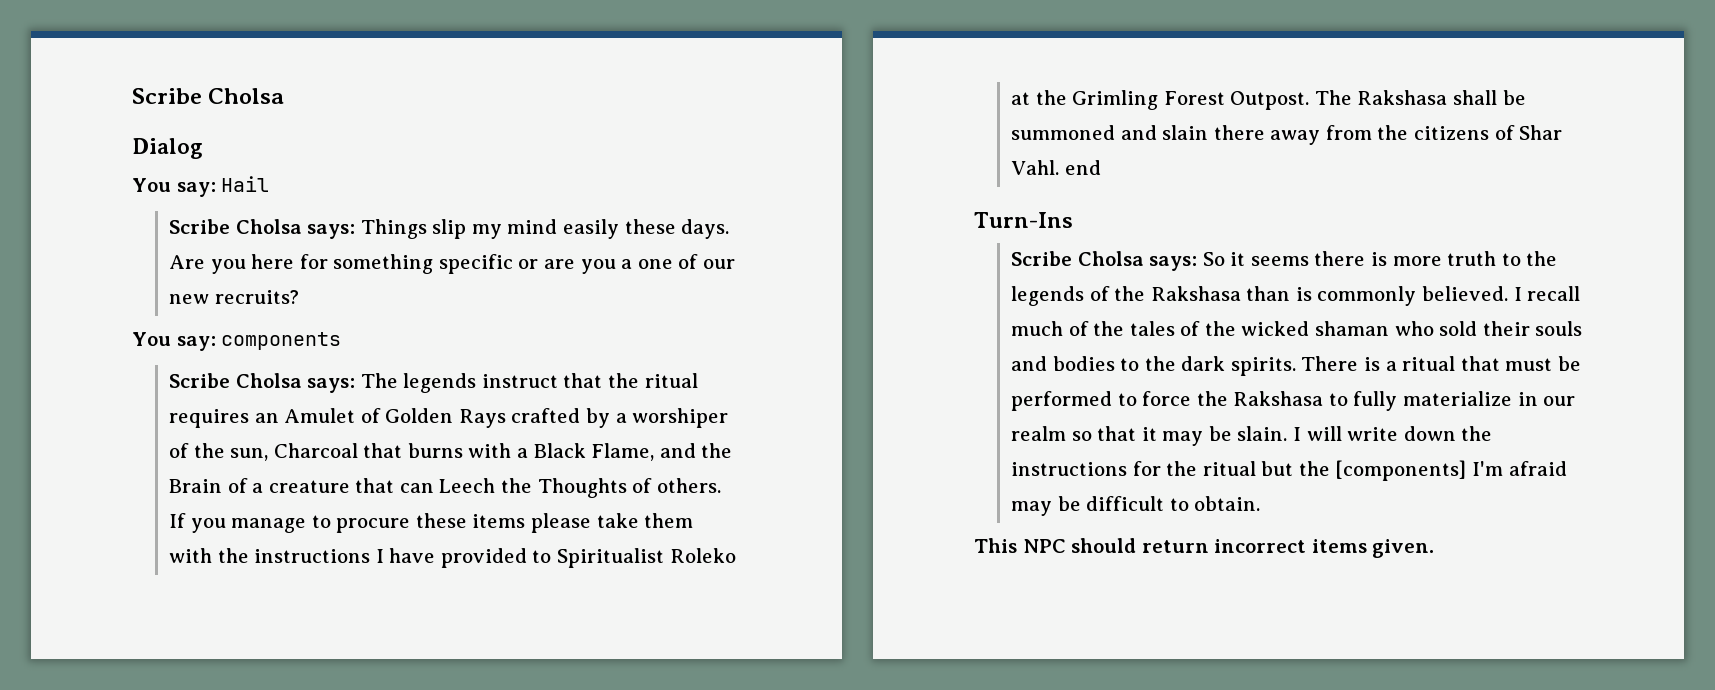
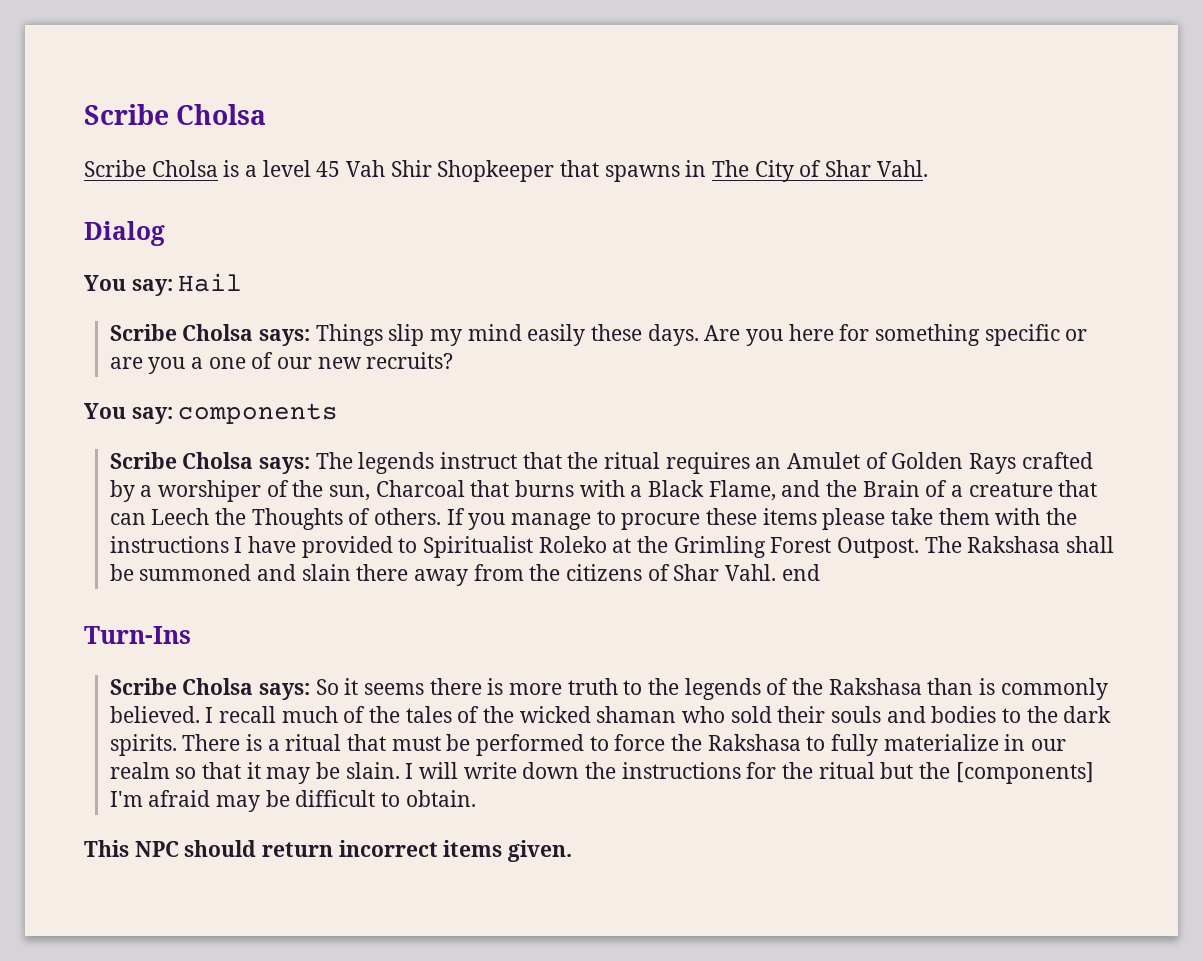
[132,88,285,104] Scribe Cholsa -> [84,104,267,125] [84,160,928,182] Scribe Cholsa // Scribe Cholsa is a level 45 Vah Shir Shopkeeper that spawns in The City of Shar Vahl.

